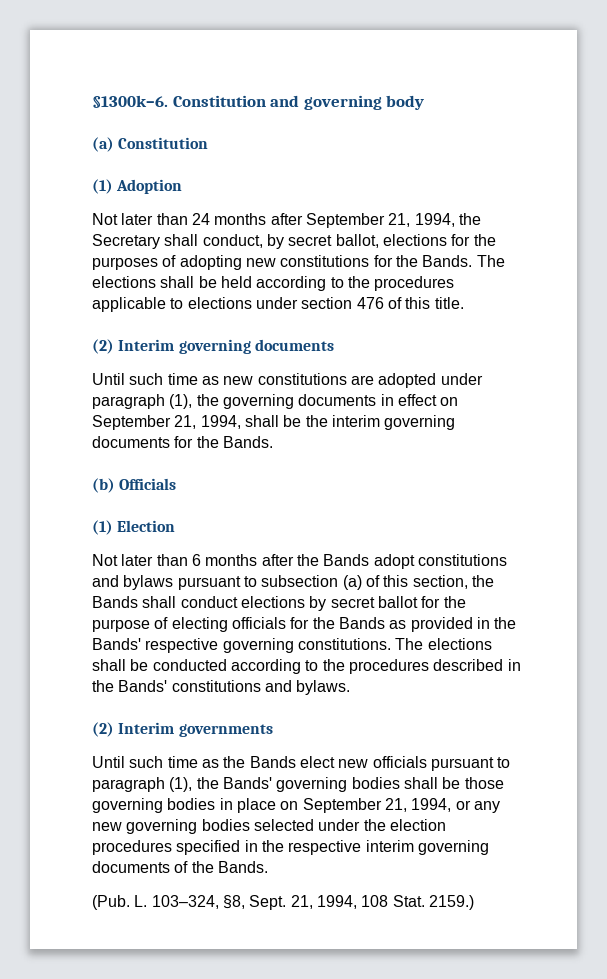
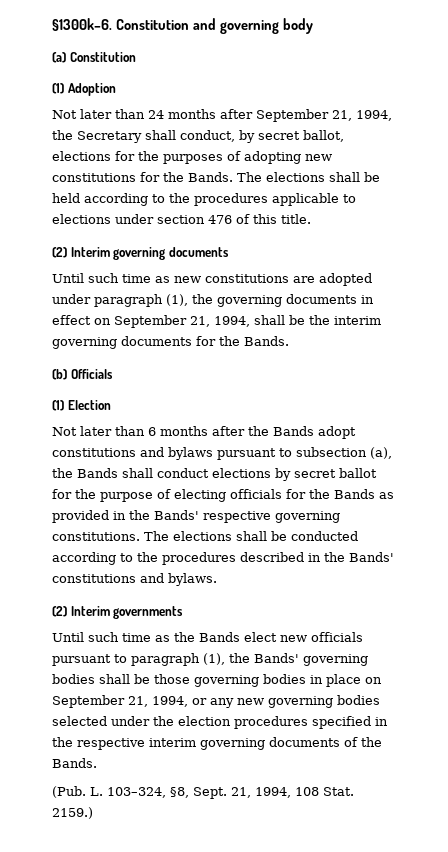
[342,575,468,590] (a) of this section, -> [370,447,392,459] (a),

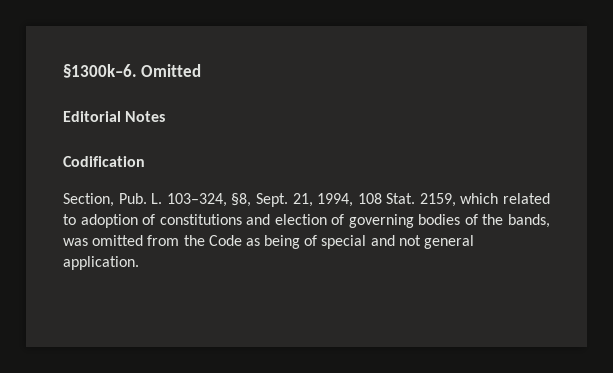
[115,18,313,34] [52,52,136,63] [52,83,116,96] [52,109,392,122] [52,130,344,143] [52,151,332,164] [52,172,380,182] [52,193,356,206] [52,214,311,224] [52,247,229,260] [52,273,372,286] [52,294,374,307] [52,315,381,328] [52,336,289,349] [52,369,113,380] [52,400,111,411] [52,426,356,439] [52,447,392,460] [52,468,377,481] [52,489,394,502] [52,510,340,523] [52,531,358,541] [52,552,394,565] [52,573,217,586] [52,606,184,619] [52,632,363,642] [52,653,368,666] [52,674,382,687] [52,695,380,708] [52,716,388,729] [52,737,382,750] [52,758,97,768] [52,786,86,798] Constitution and governing body // (a) Constitution // (1) Adoption // Not later than 24 months after September 21, 1994, the Secretary shall conduct, by secret ballot, elections for the purposes of adopting new constitutions for the Bands. The elections shall be held according to the procedures applicable to elections under section 476 of this title. // (2) Interim governing documents // Until such time as new constitutions are adopted under paragraph (1), the governing documents in effect on September 21, 1994, shall be the interim governing documents for the Bands. // (b) Officials // (1) Election // Not later than 6 months after the Bands adopt constitutions and bylaws pursuant to subsection (a), the Bands shall conduct elections by secret ballot for the purpose of electing officials for the Bands as provided in the Bands' respective governing constitutions. The elections shall be conducted according to the procedures described in the Bands' constitutions and bylaws. // (2) Interim governments // Until such time as the Bands elect new officials pursuant to paragraph (1), the Bands' governing bodies shall be those governing bodies in place on September 21, 1994, or any new governing bodies selected under the election procedures specified in the respective interim governing documents of the Bands. // (Pub. -> [141,64,202,77] [63,111,166,122] [63,156,145,167] [63,193,147,207] Omitted // Editorial Notes // Codification // Section, Pub.
[52,807,93,819] 2159.) -> [419,193,550,207] [63,214,550,228] [63,235,475,249] [63,256,139,270] 2159, which related to adoption of constitutions and election of governing bodies of the bands, was omitted from the Code as being of special and not general application.

